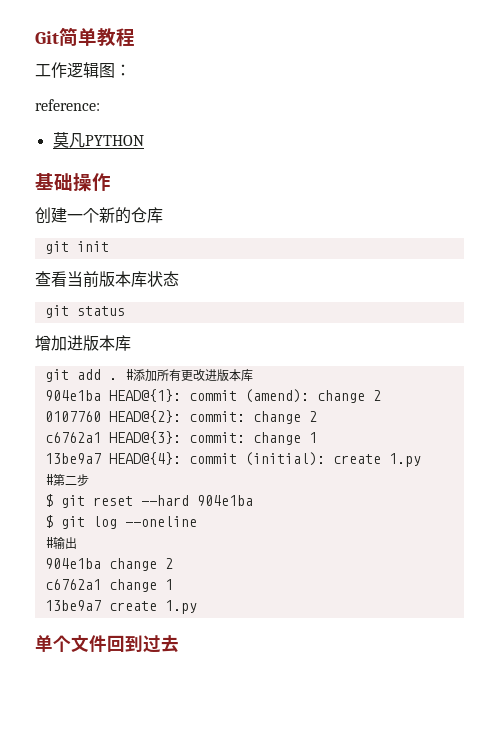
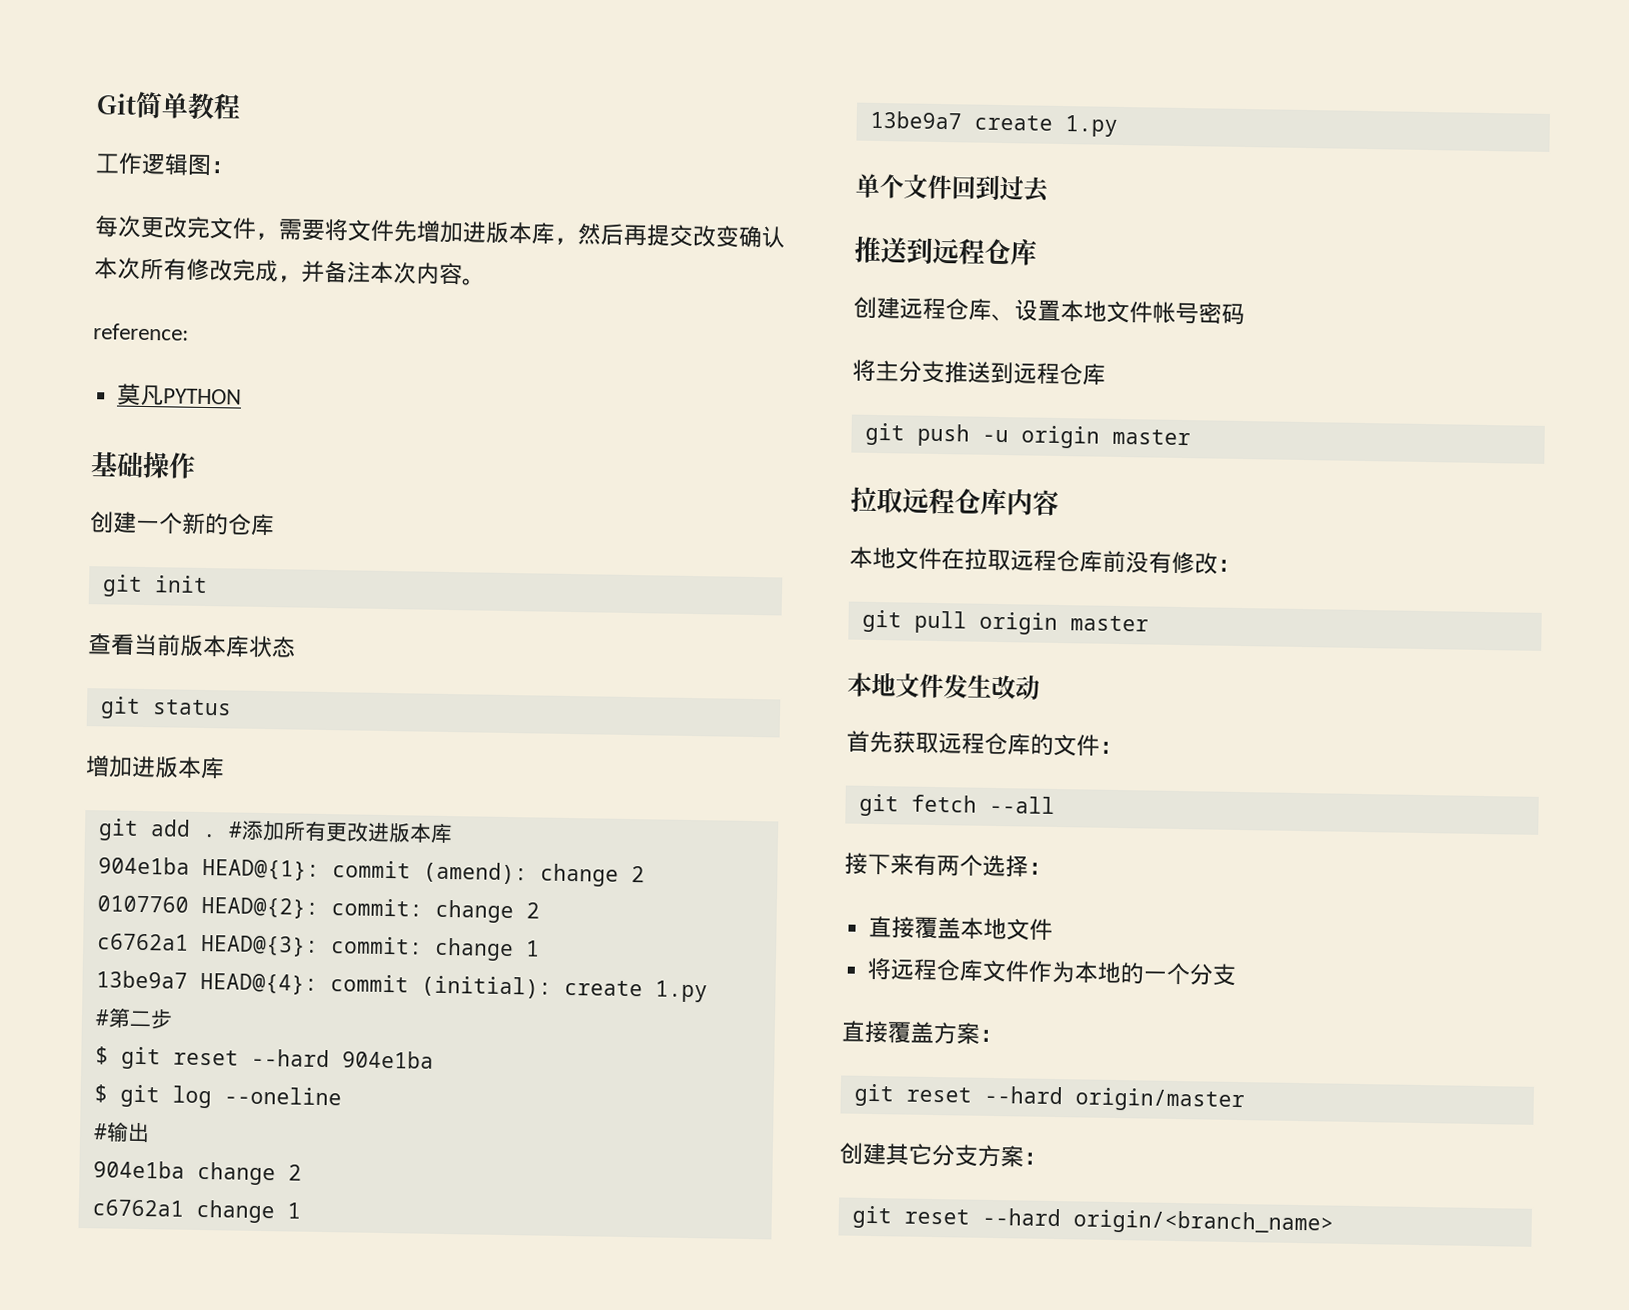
(131, 70) none -> [94,215,786,249] [94,257,486,286] // 每次更改完文件，需要将文件先增加进版本库，然后再提交改变确认本次所有修改完成，并备注本次内容。
(179, 644) none -> [854,235,1037,266] [853,296,1245,326] [852,359,1106,386] [864,422,1191,449] [850,486,1059,516] [849,546,1241,575] [861,609,1149,635] [847,672,1040,700] [846,730,1123,757] [858,793,1055,817] [844,852,1052,878] [868,915,1054,941] [867,957,1237,986] [841,1020,1003,1045] [853,1083,1245,1113] [839,1142,1047,1168] [851,1205,1334,1236] // 推送到远程仓库 // 创建远程仓库、设置本地文件帐号密码 // 将主分支推送到远程仓库 // git push -u origin master // 拉取远程仓库内容 // 本地文件在拉取远程仓库前没有修改： // git pull origin master // 本地文件发生改动 // 首先获取远程仓库的文件： // git fetch --all // 接下来有两个选择： // 直接覆盖本地文件 // 将远程仓库文件作为本地的一个分支 // 直接覆盖方案： // git reset --hard origin/master // 创建其它分支方案： // git reset --hard origin/<branch_name>

